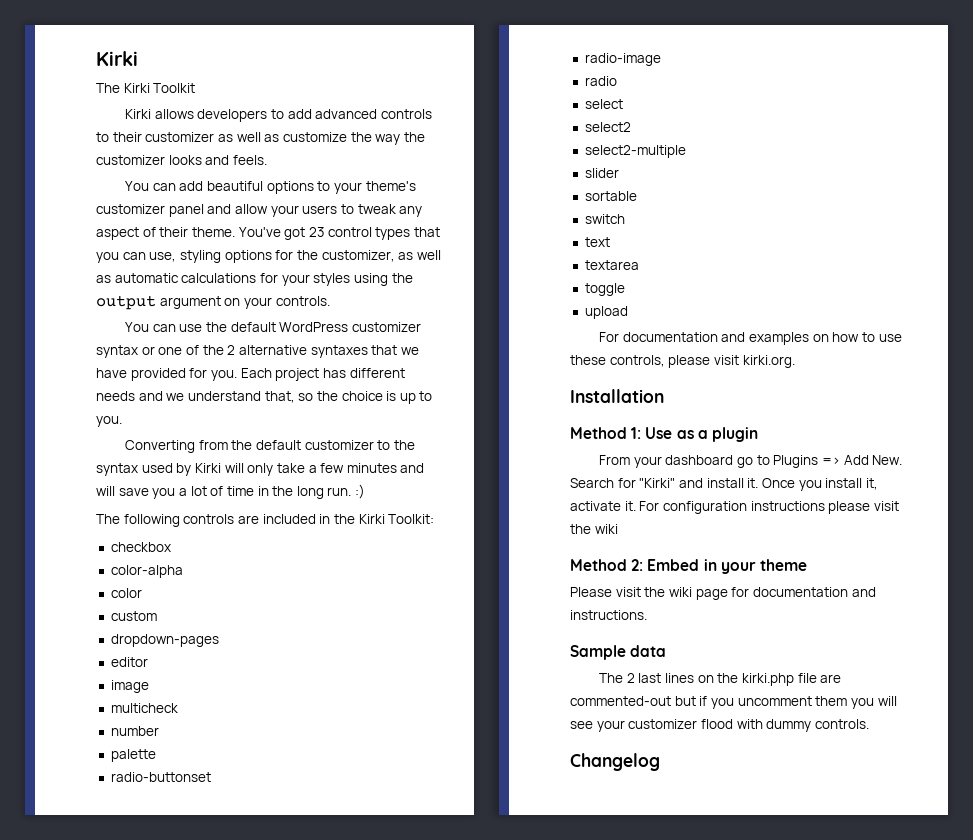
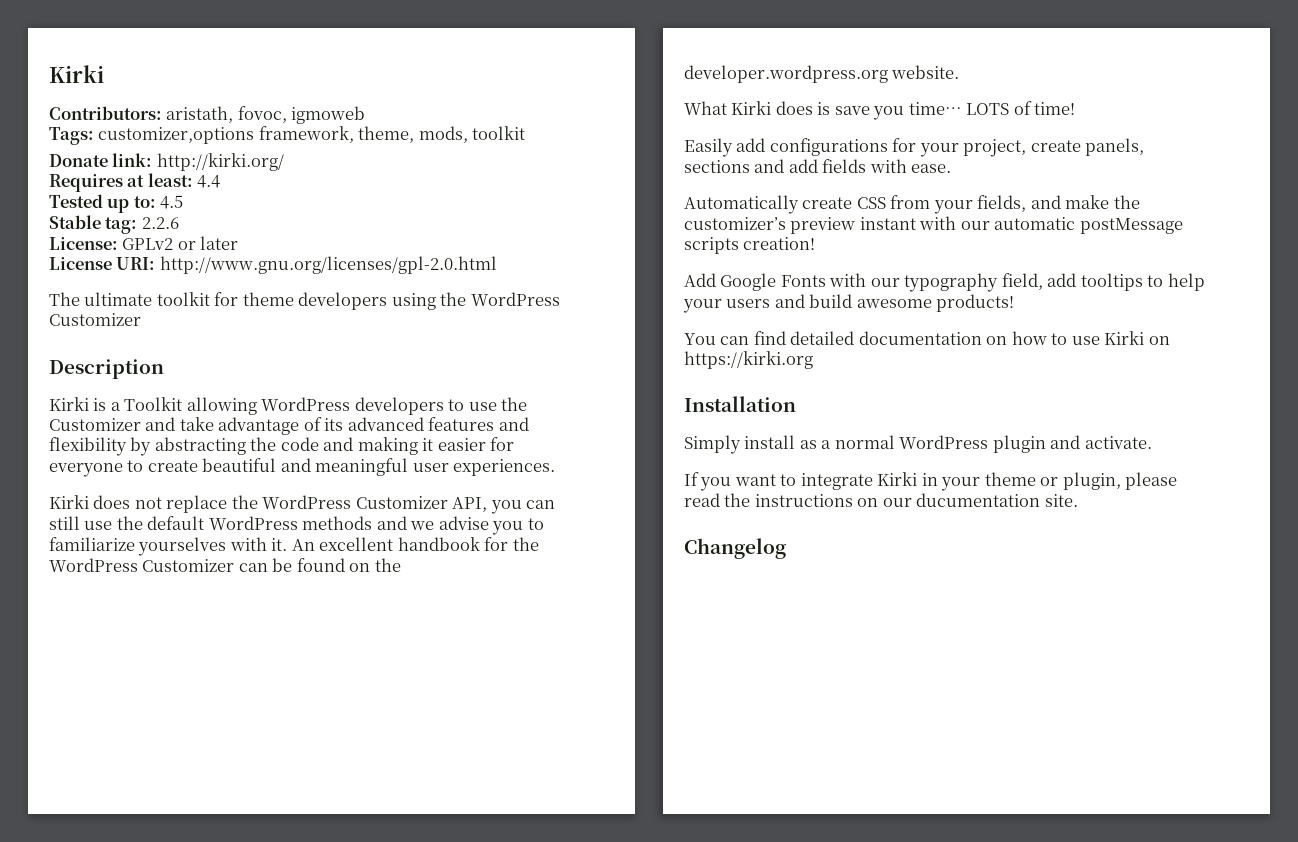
[96,83,196,93] [125,109,432,122] [96,132,425,145] [96,155,267,165] [125,181,416,194] [96,204,423,217] [96,227,440,240] [96,250,441,263] [96,273,413,286] [96,295,330,310] [125,322,421,332] [96,345,419,358] [96,368,405,381] [96,391,433,404] [96,416,122,427] [125,440,415,453] [96,463,425,476] [96,484,366,499] [96,514,435,527] [110,542,171,552] [110,565,183,578] [110,588,142,598] [110,611,157,621] [110,634,219,647] [110,657,148,667] [110,680,149,693] [110,703,178,713] [110,726,159,736] [110,749,156,762] [110,772,211,782] [584,53,661,66] [584,76,617,86] [584,99,623,109] [584,122,631,132] [584,145,686,158] [584,168,619,178] [584,191,637,201] [584,214,625,224] [584,237,610,247] [584,260,639,270] [584,283,625,296] [584,306,628,319] [599,332,902,345] [570,355,795,368] [570,389,664,403] [570,427,758,442] [599,455,903,468] [570,478,878,491] [570,501,899,514] [570,524,618,534] [570,559,807,574] [570,587,876,600] [570,610,647,620] [570,645,667,660] [599,673,842,686] [570,696,897,709] [570,719,869,732] The Kirki Toolkit // Kirki allows developers to add advanced controls to their customizer as well as customize the way the customizer looks and feels. // You can add beautiful options to your theme's customizer panel and allow your users to tweak any aspect of their theme. You've got 23 control types that you can use, styling options for the customizer, as well as automatic calculations for your styles using the output argument on your controls. // You can use the default WordPress customizer syntax or one of the 2 alternative syntaxes that we have provided for you. Each project has different needs and we understand that, so the choice is up to you. // Converting from the default customizer to the syntax used by Kirki will only take a few minutes and will save you a lot of time in the long run. :) // The following controls are included in the Kirki Toolkit: // checkbox // color-alpha // color // custom // dropdown-pages // editor // image // multicheck // number // palette // radio-buttonset // radio-image // radio // select // select2 // select2-multiple // slider // sortable // switch // text // textarea // toggle // upload // For documentation and examples on how to use these controls, please visit kirki.org. // Installation // Method 1: Use as a plugin // From your dashboard go to Plugins => Add New. Search for "Kirki" and install it. Once you install it, activate it. For configuration instructions please visit the wiki // Method 2: Embed in your theme // Please visit the wiki page for documentation and instructions. // Sample data // The 2 last lines on the kirki.php file are commented-out but if you uncomment them you will see your customizer flood with dummy controls. -> [49,106,366,124] [49,126,526,145] [49,153,284,171] [49,173,221,192] [49,194,184,213] [49,215,179,234] [49,236,239,250] [49,256,497,274] [49,292,560,310] [49,313,141,326] [49,359,164,379] [49,397,528,415] [49,417,529,435] [49,437,515,456] [49,458,556,477] [49,495,556,514] [49,516,544,535] [49,537,539,556] [49,558,401,572] [684,65,960,83] [684,101,1076,120] [684,138,1145,157] [684,159,952,173] [684,195,1140,214] [684,216,1183,234] [684,237,816,254] [684,273,1205,292] [683,294,1015,313] [684,331,1170,345] [684,351,813,369] [684,396,796,412] [684,435,1152,454] [684,472,1178,491] [684,493,1078,507] Contributors: aristath, fovoc, igmoweb // Tags: customizer,options framework, theme, mods, toolkit // Donate link: http://kirki.org/ // Requires at least: 4.4 // Tested up to: 4.5 // Stable tag: 2.2.6 // License: GPLv2 or later // License URI: http://www.gnu.org/licenses/gpl-2.0.html // The ultimate toolkit for theme developers using the WordPress Customizer // Description // Kirki is a Toolkit allowing WordPress developers to use the Customizer and take advantage of its advanced features and flexibility by abstracting the code and making it easier for everyone to create beautiful and meaningful user experiences. // Kirki does not replace the WordPress Customizer API, you can still use the default WordPress methods and we advise you to familiarize yourselves with it. An excellent handbook for the WordPress Customizer can be found on the developer.wordpress.org website. // What Kirki does is save you time… LOTS of time! // Easily add configurations for your project, create panels, sections and add fields with ease. // Automatically create CSS from your fields, and make the customizer’s preview instant with our automatic postMessage scripts creation! // Add Google Fonts with our typography field, add tooltips to help your users and build awesome products! // You can find detailed documentation on how to use Kirki on https://kirki.org // Installation // Simply install as a normal WordPress plugin and activate. // If you want to integrate Kirki in your theme or plugin, please read the instructions on our ducumentation site.

